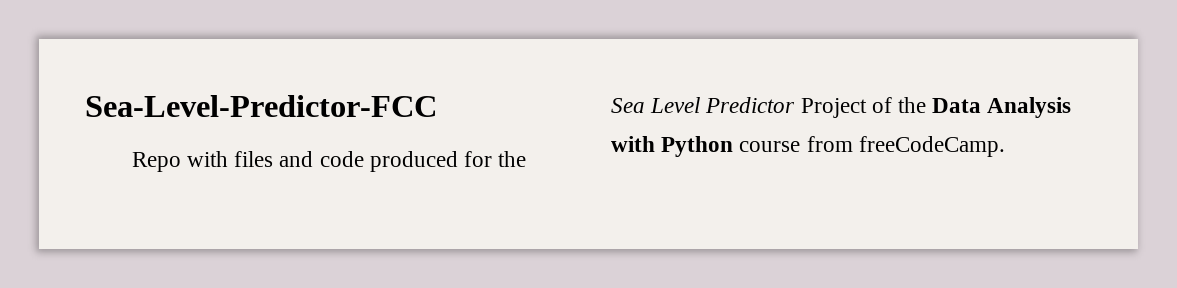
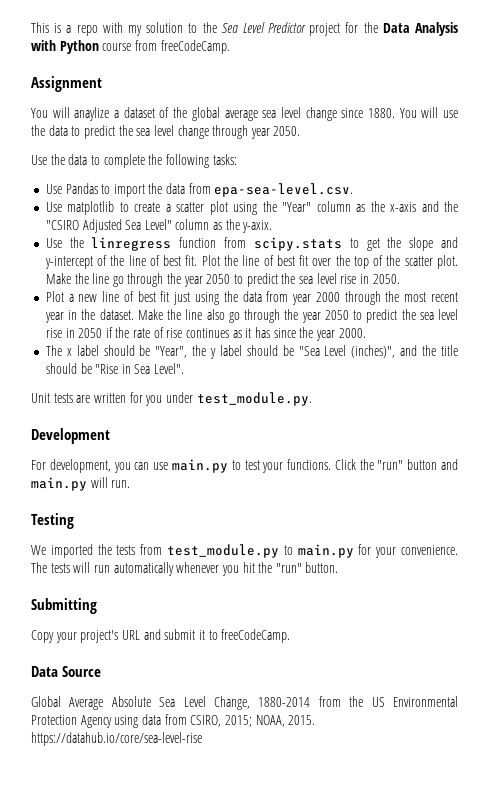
[85,95,437,117] [131,151,493,172] Sea-Level-Predictor-FCC // Repo with files and code produced for -> [31,22,198,36] This is a repo with my solution to
[800,97,892,118] Project of -> [309,22,359,36] project for
(1005, 146) none -> [31,76,102,92] [31,107,458,121] [31,125,301,139] [31,154,237,168] [45,183,354,197] [45,201,459,215] [45,219,273,233] [45,237,458,251] [44,255,458,269] [45,273,400,287] [45,291,458,305] [44,309,459,323] [45,327,366,341] [45,345,458,359] [45,363,185,374] [31,392,312,406] [31,428,110,444] [31,459,458,473] [31,477,131,491] [31,513,74,529] [31,544,459,558] [31,562,339,576] [31,598,97,614] [31,629,291,643] [31,666,101,677] [31,696,458,710] [31,714,316,728] [31,732,202,746] // Assignment // You will anaylize a dataset of the global average sea level change since 1880. You will use the data to predict the sea level change through year 2050. // Use the data to complete the following tasks: // Use Pandas to import the data from epa-sea-level.csv. // Use matplotlib to create a scatter plot using the "Year" column as the x-axis and the "CSIRO Adjusted Sea Level" column as the y-axix. // Use the linregress function from scipy.stats to get the slope and y-intercept of the line of best fit. Plot the line of best fit over the top of the scatter plot. Make the line go through the year 2050 to predict the sea level rise in 2050. // Plot a new line of best fit just using the data from year 2000 through the most recent year in the dataset. Make the line also go through the year 2050 to predict the sea level rise in 2050 if the rate of rise continues as it has since the year 2000. // The x label should be "Year", the y label should be "Sea Level (inches)", and the title should be "Rise in Sea Level". // Unit tests are written for you under test_module.py. // Development // For development, you can use main.py to test your functions. Click the "run" button and main.py will run. // Testing // We imported the tests from test_module.py to main.py for your convenience. The tests will run automatically whenever you hit the "run" button. // Submitting // Copy your project's URL and submit it to freeCodeCamp. // Data Source // Global Average Absolute Sea Level Change, 1880-2014 from the US Environmental Protection Agency using data from CSIRO, 2015; NOAA, 2015. https://datahub.io/core/sea-level-rise

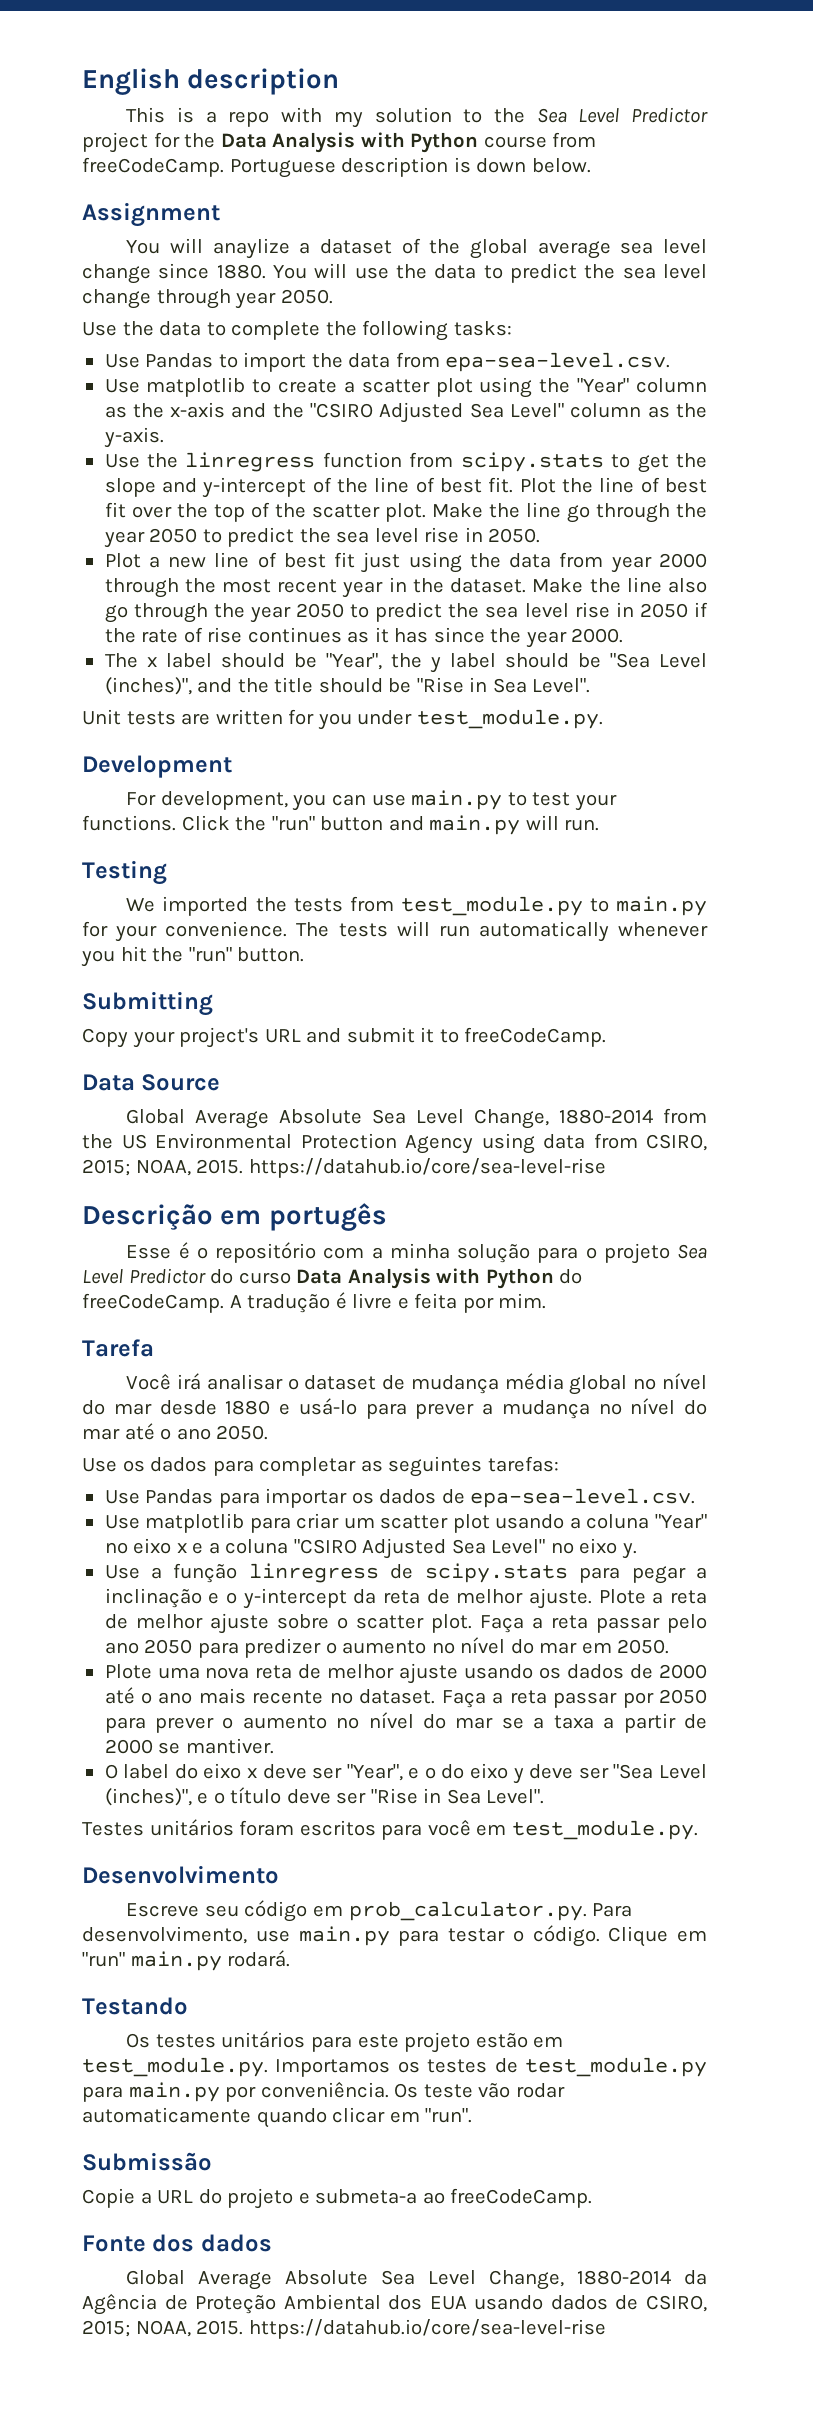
(31, 27) none -> [82,68,340,95] English description //
(230, 47) none -> [229,157,591,178] Portuguese description is down below.
[242,220,273,233] y-axix. -> [103,427,164,448] y-axis.
(202, 739) none -> [82,1203,387,1231] [126,1242,707,1264] [82,1268,583,1289] [82,1292,547,1313] [82,1339,154,1357] [126,1373,707,1395] [82,1398,707,1419] [82,1423,269,1440] [82,1456,559,1477] [104,1488,696,1508] [104,1513,708,1533] [104,1538,637,1559] [104,1563,707,1584] [104,1588,707,1609] [104,1613,708,1634] [104,1637,670,1658] [104,1663,708,1684] [104,1687,707,1708] [104,1712,708,1733] [104,1738,274,1754] [104,1763,707,1784] [104,1787,545,1806] [82,1819,698,1840] [82,1865,279,1884] [126,1900,633,1922] [82,1925,707,1947] [82,1950,291,1971] [82,1997,188,2015] [126,2031,564,2053] [82,2057,708,2077] [82,2081,565,2102] [82,2107,473,2128] [82,2152,212,2171] [82,2188,593,2209] [82,2234,272,2252] [126,2270,708,2290] [82,2293,707,2315] [82,2319,606,2339] // Descrição em portugês // Esse é o repositório com a minha solução para o projeto Sea Level Predictor do curso Data Analysis with Python do freeCodeCamp. A tradução é livre e feita por mim. // Tarefa // Você irá analisar o dataset de mudança média global no nível do mar desde 1880 e usá-lo para prever a mudança no nível do mar até o ano 2050. // Use os dados para completar as seguintes tarefas: // Use Pandas para importar os dados de epa-sea-level.csv. // Use matplotlib para criar um scatter plot usando a coluna "Year" no eixo x e a coluna "CSIRO Adjusted Sea Level" no eixo y. // Use a função linregress de scipy.stats para pegar a inclinação e o y-intercept da reta de melhor ajuste. Plote a reta de melhor ajuste sobre o scatter plot. Faça a reta passar pelo ano 2050 para predizer o aumento no nível do mar em 2050. // Plote uma nova reta de melhor ajuste usando os dados de 2000 até o ano mais recente no dataset. Faça a reta passar por 2050 para prever o aumento no nível do mar se a taxa a partir de 2000 se mantiver. // O label do eixo x deve ser "Year", e o do eixo y deve ser "Sea Level (inches)", e o título deve ser "Rise in Sea Level". // Testes unitários foram escritos para você em test_module.py. // Desenvolvimento // Escreve seu código em prob_calculator.py. Para desenvolvimento, use main.py para testar o código. Clique em "run" main.py rodará. // Testando // Os testes unitários para este projeto estão em test_module.py. Importamos os testes de test_module.py para main.py por conveniência. Os teste vão rodar automaticamente quando clicar em "run". // Submissão // Copie a URL do projeto e submeta-a ao freeCodeCamp. // Fonte dos dados // Global Average Absolute Sea Level Change, 1880-2014 da Agência de Proteção Ambiental dos EUA usando dados de CSIRO, 2015; NOAA, 2015. https://datahub.io/core/sea-level-rise

